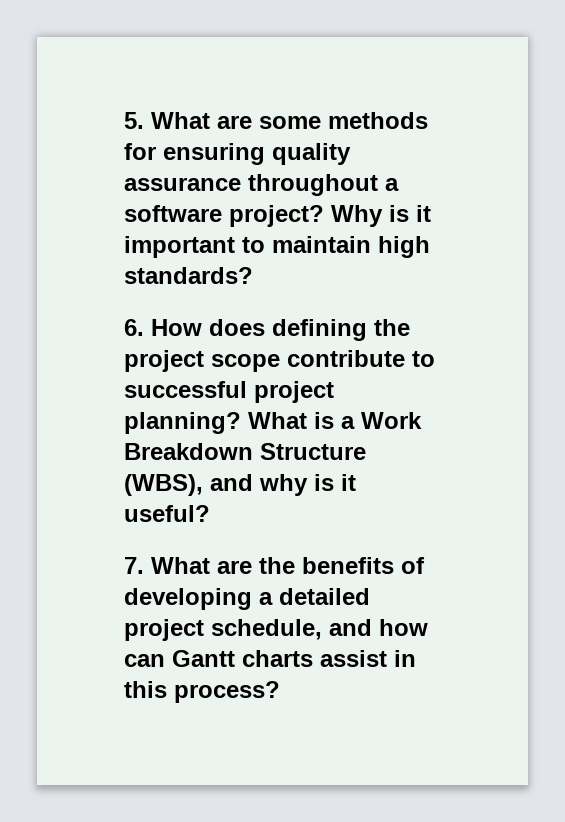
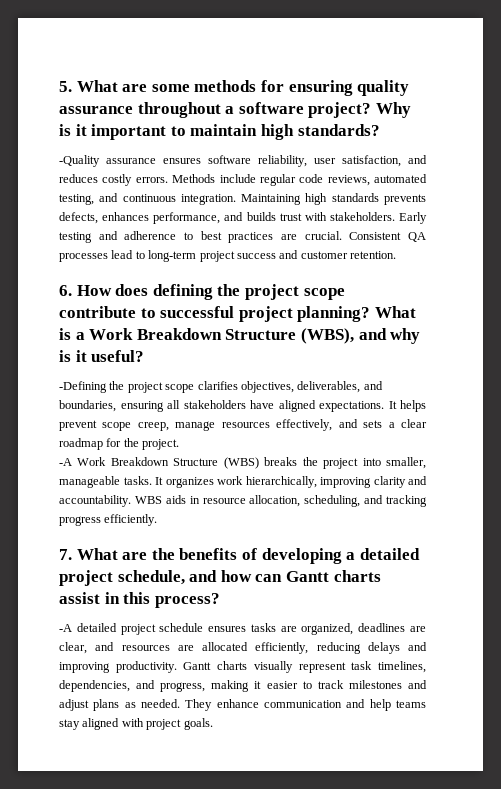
(253, 275) none -> [59,155,427,167] [59,174,427,186] [59,193,426,205] [59,212,427,224] [59,231,426,243] [59,250,396,262] // -Quality assurance ensures software reliability, user satisfaction, and reduces costly errors. Methods include regular code reviews, automated testing, and continuous integration. Maintaining high standards prevents defects, enhances performance, and builds trust with stakeholders. Early testing and adherence to best practices are crucial. Consistent QA processes lead to long-term project success and customer retention.
(210, 513) none -> [59,381,383,393] [59,400,426,412] [59,419,428,431] [59,438,180,450] [59,457,427,469] [59,476,427,488] [59,495,427,507] [59,514,158,526] // -Defining the project scope clarifies objectives, deliverables, and boundaries, ensuring all stakeholders have aligned expectations. It helps prevent scope creep, manage resources effectively, and sets a clear roadmap for the project. // -A Work Breakdown Structure (WBS) breaks the project into smaller, manageable tasks. It organizes work hierarchically, improving clarity and accountability. WBS aids in resource allocation, scheduling, and tracking progress efficiently.
(280, 692) none -> [59,623,426,635] [59,642,427,654] [59,661,427,673] [59,680,427,692] [59,699,426,711] [59,718,213,730] // -A detailed project schedule ensures tasks are organized, deadlines are clear, and resources are allocated efficiently, reducing delays and improving productivity. Gantt charts visually represent task timelines, dependencies, and progress, making it easier to track milestones and adjust plans as needed. They enhance communication and help teams stay aligned with project goals.

